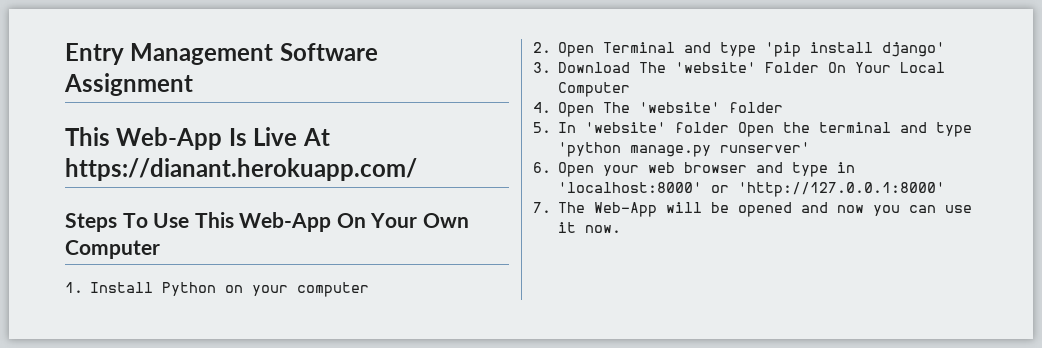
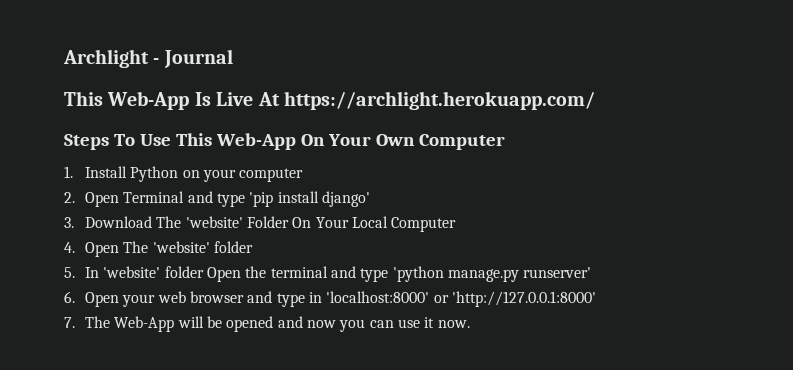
[65,43,378,65] [64,73,193,96] Entry Management Software Assignment -> [63,49,233,68] Archlight - Journal
[65,158,417,181] https://dianant.herokuapp.com/ -> [284,91,595,110] https://archlight.herokuapp.com/

